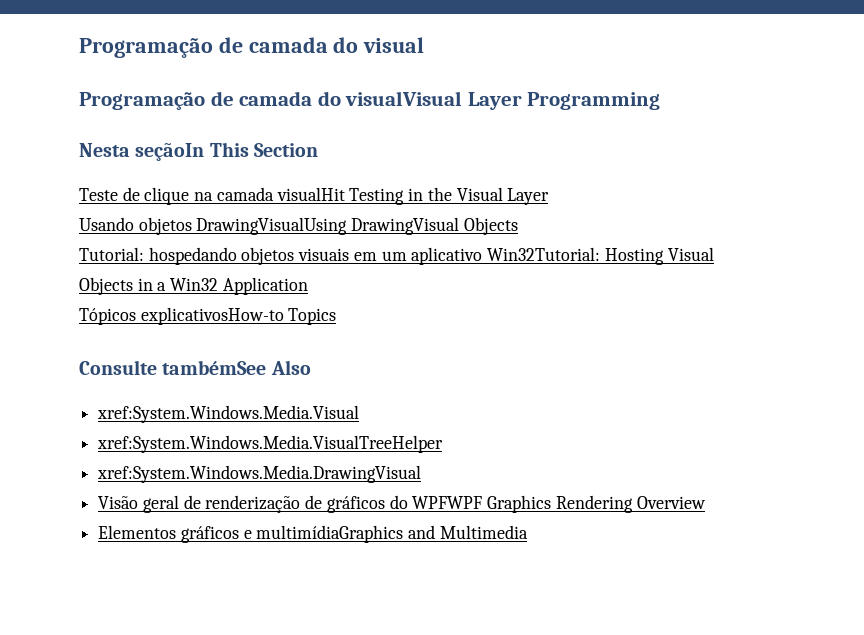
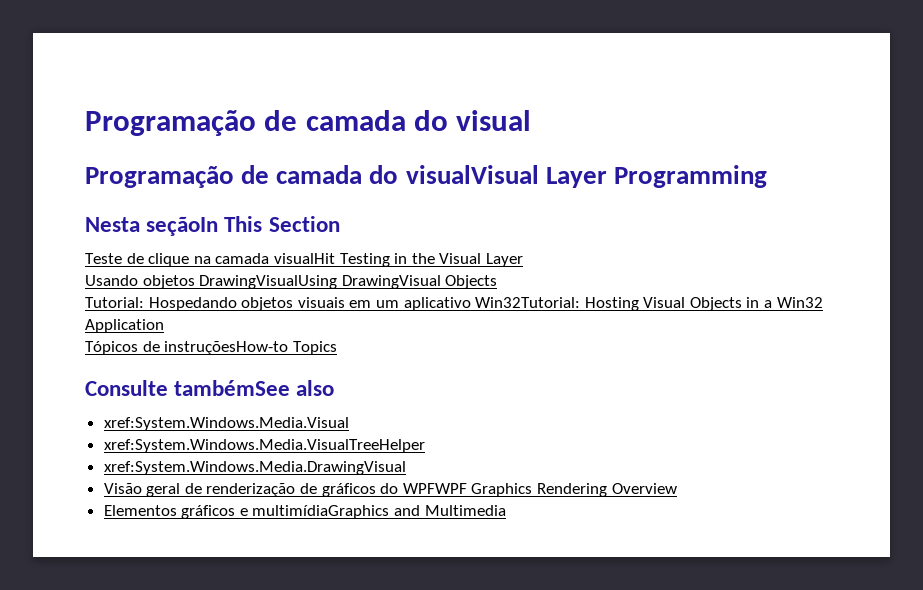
[148,247,237,265] hospedando -> [148,297,237,311] Hospedando
[140,307,284,325] explicativosHow-to -> [142,341,289,355] de instruçõesHow-to
[270,360,311,375] Also -> [296,380,335,396] also

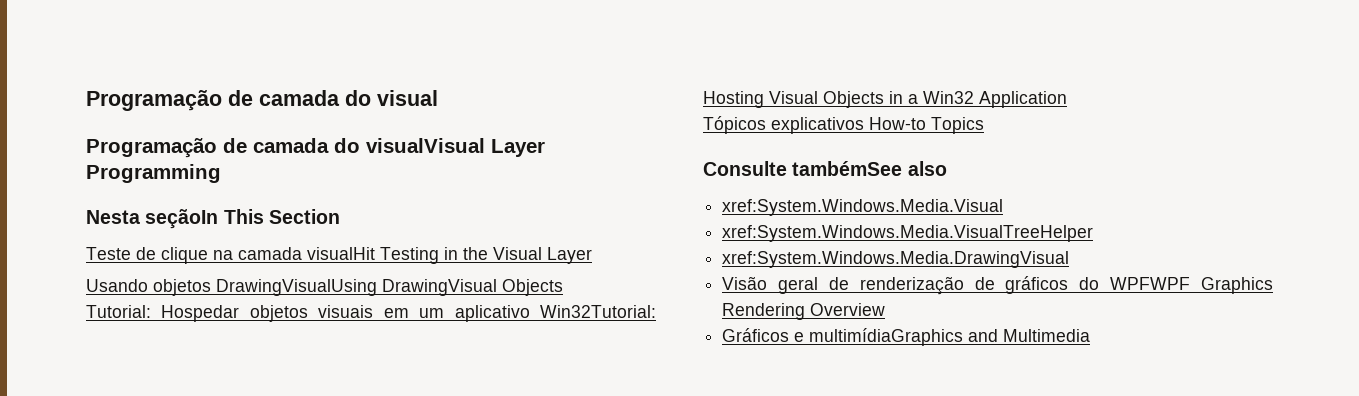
[148,297,237,311] Hospedando -> [161,305,240,322] Hospedar
[142,341,289,355] de instruçõesHow-to -> [771,117,926,134] explicativos How-to
[103,505,236,519] Elementos gráficos -> [722,328,790,342] Gráficos

